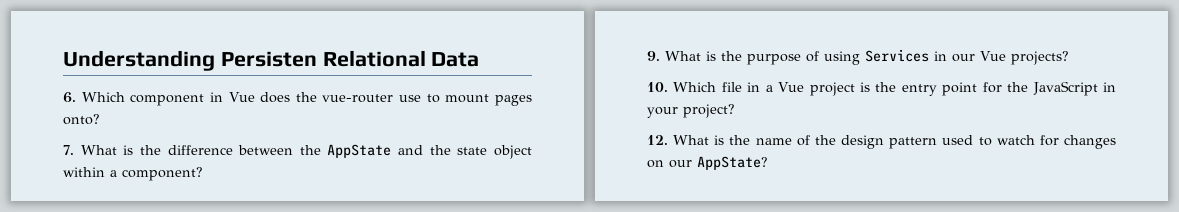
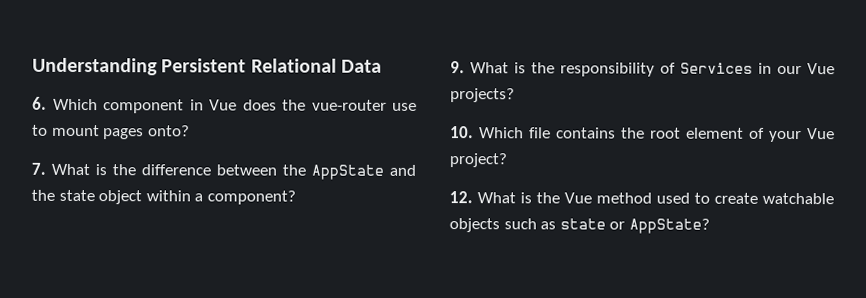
[220,51,317,67] Persisten -> [161,58,247,73] Persistent
[747,51,860,65] purpose of using -> [560,62,676,77] responsibility of
[747,81,1116,96] [647,107,678,118] in a Vue project is the entry point for the JavaScript in your -> [556,127,835,143] contains the root element of your Vue
[755,135,1116,149] [647,160,692,168] name of the design pattern used to watch for changes on our -> [564,192,834,205] [449,218,626,233] Vue method used to create watchable objects such as state or

